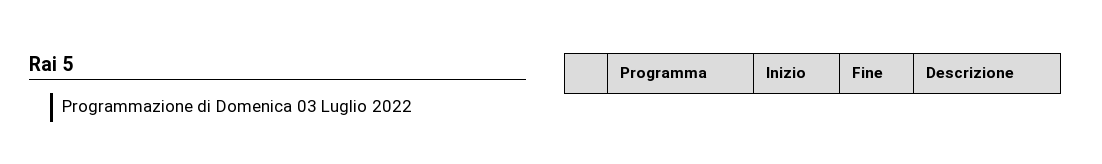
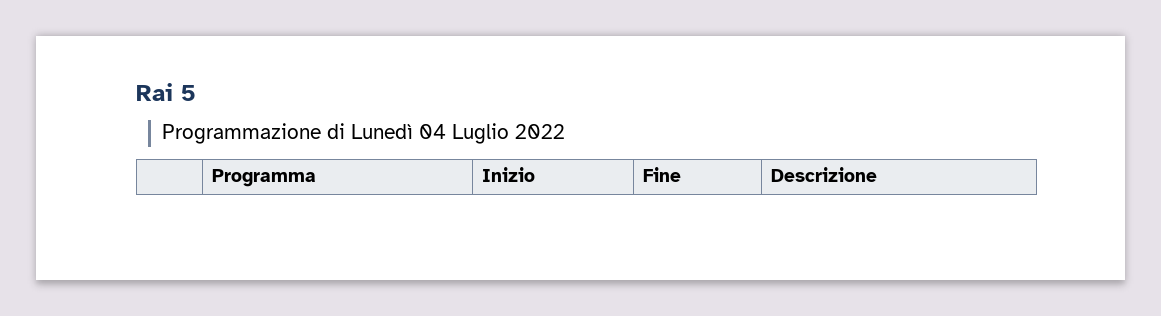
[216,100,317,112] Domenica 03 -> [351,124,447,139] Lunedì 04

